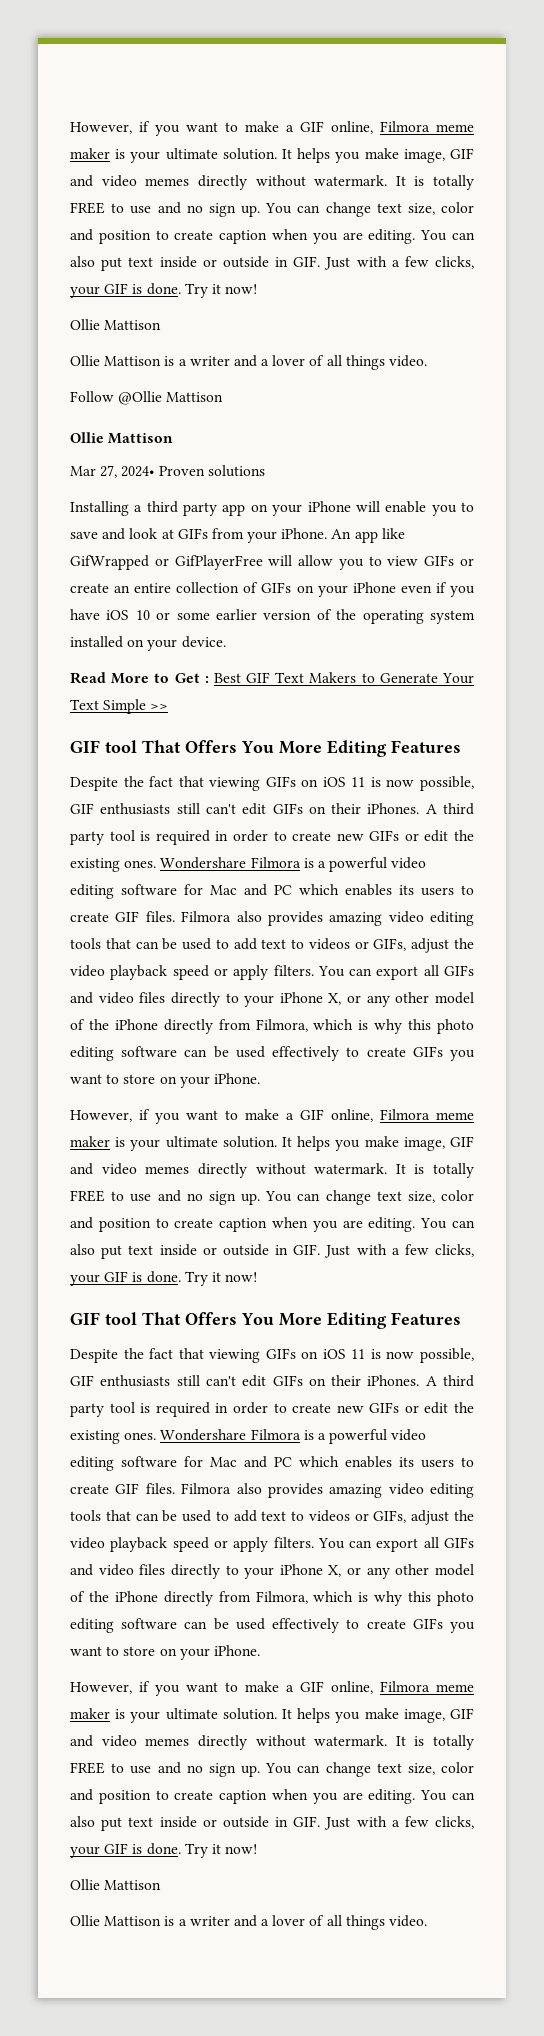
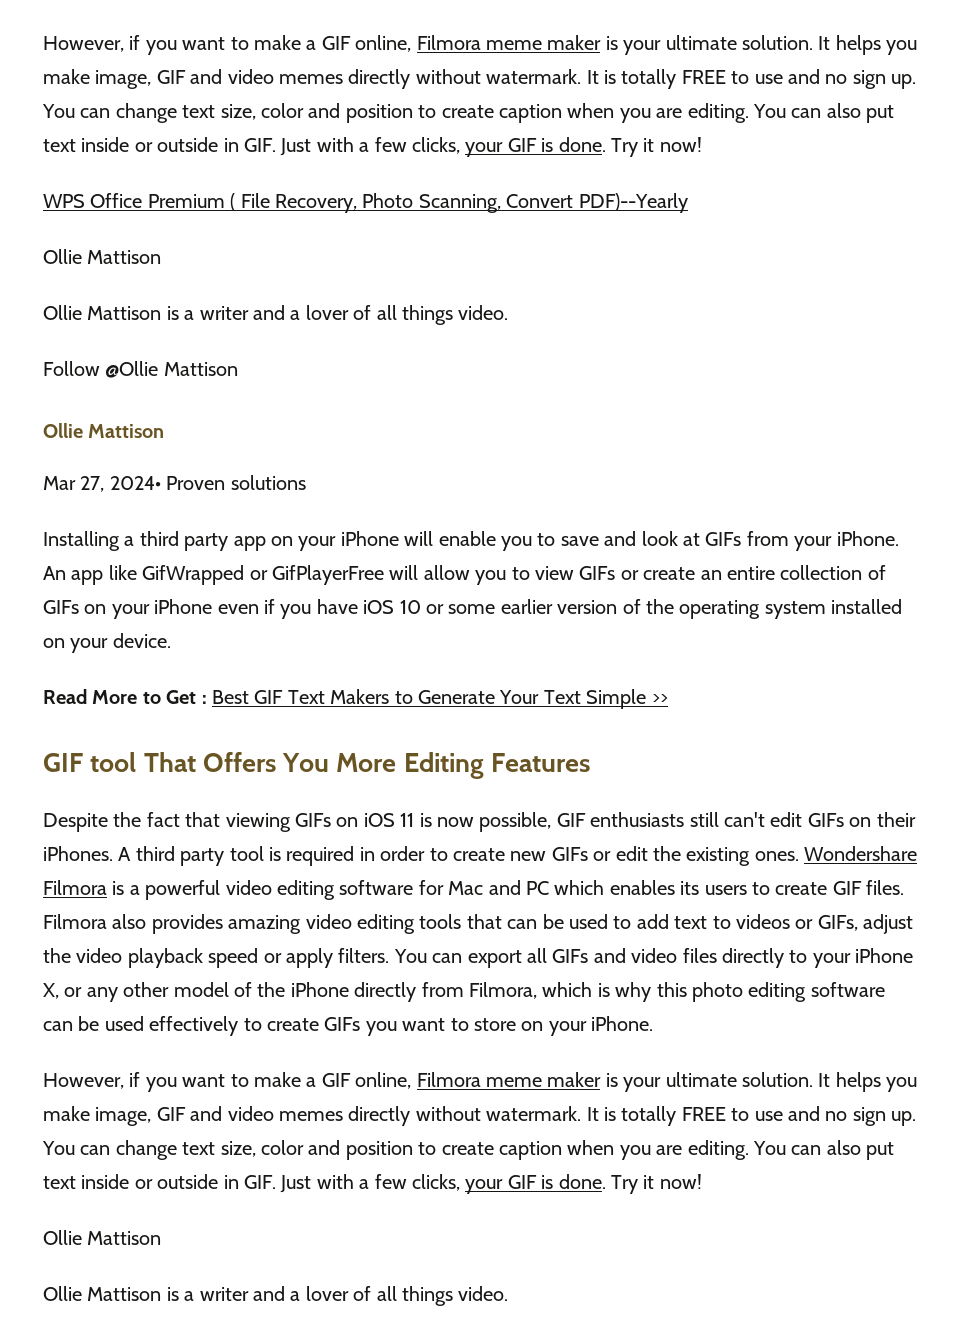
(258, 289) none -> [43,193,688,213] // WPS Office Premium ( File Recovery, Photo Scanning, Convert PDF)--Yearly
[70,1312,461,1329] [70,1348,474,1363] [70,1375,475,1387] [70,1402,474,1417] [70,1429,427,1444] [70,1456,474,1471] [70,1483,474,1498] [70,1510,475,1525] [70,1537,475,1552] [70,1564,474,1579] [70,1591,474,1606] [70,1618,476,1633] [70,1645,260,1660] [70,1681,474,1696] [70,1708,474,1723] [70,1735,474,1750] [70,1762,475,1777] [70,1789,476,1804] [70,1816,475,1831] [70,1843,258,1858] // GIF tool That Offers You More Editing Features // Despite the fact that viewing GIFs on iOS 11 is now possible, GIF enthusiasts still can't edit GIFs on their iPhones. A third party tool is required in order to create new GIFs or edit the existing ones. Wondershare Filmora is a powerful video editing software for Mac and PC which enables its users to create GIF files. Filmora also provides amazing video editing tools that can be used to add text to videos or GIFs, adjust the video playback speed or apply filters. You can export all GIFs and video files directly to your iPhone X, or any other model of the iPhone directly from Filmora, which is why this photo editing software can be used effectively to create GIFs you want to store on your iPhone. // However, if you want to make a GIF online, Filmora meme maker is your ultimate solution. It helps you make image, GIF and video memes directly without watermark. It is totally FREE to use and no sign up. You can change text size, color and position to create caption when you are editing. You can also put text inside or outside in GIF. Just with a few clicks, your GIF is done. Try it now! -> (702, 1181) none

